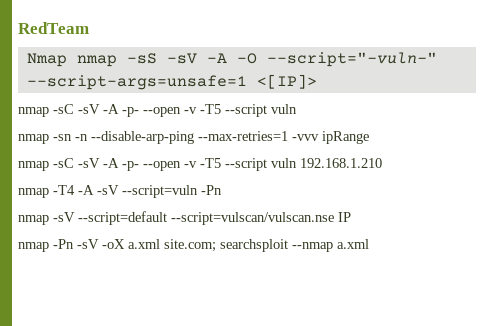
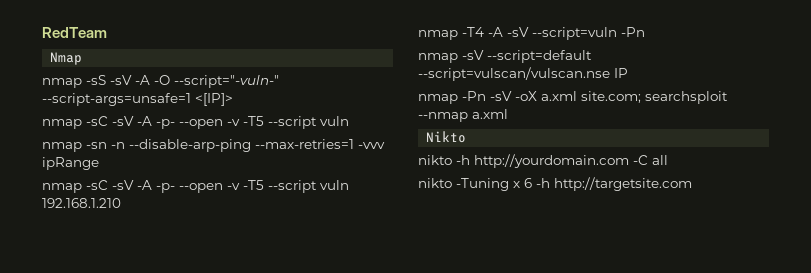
(67, 60) none -> (83, 58) //
(369, 244) none -> [426,131,467,143] [418,154,668,168] [418,177,692,191] // Nikto // nikto -h http://yourdomain.com -C all // nikto -Tuning x 6 -h http://targetsite.com

